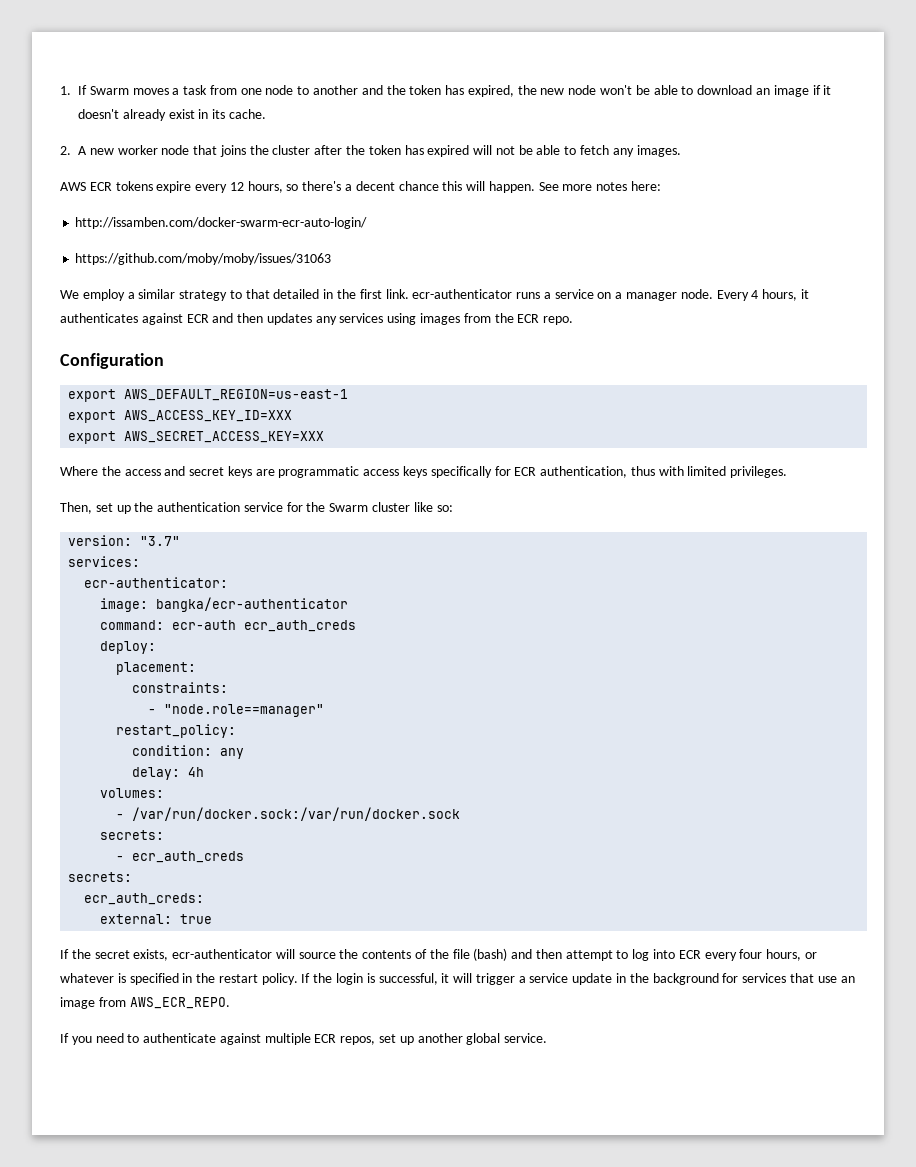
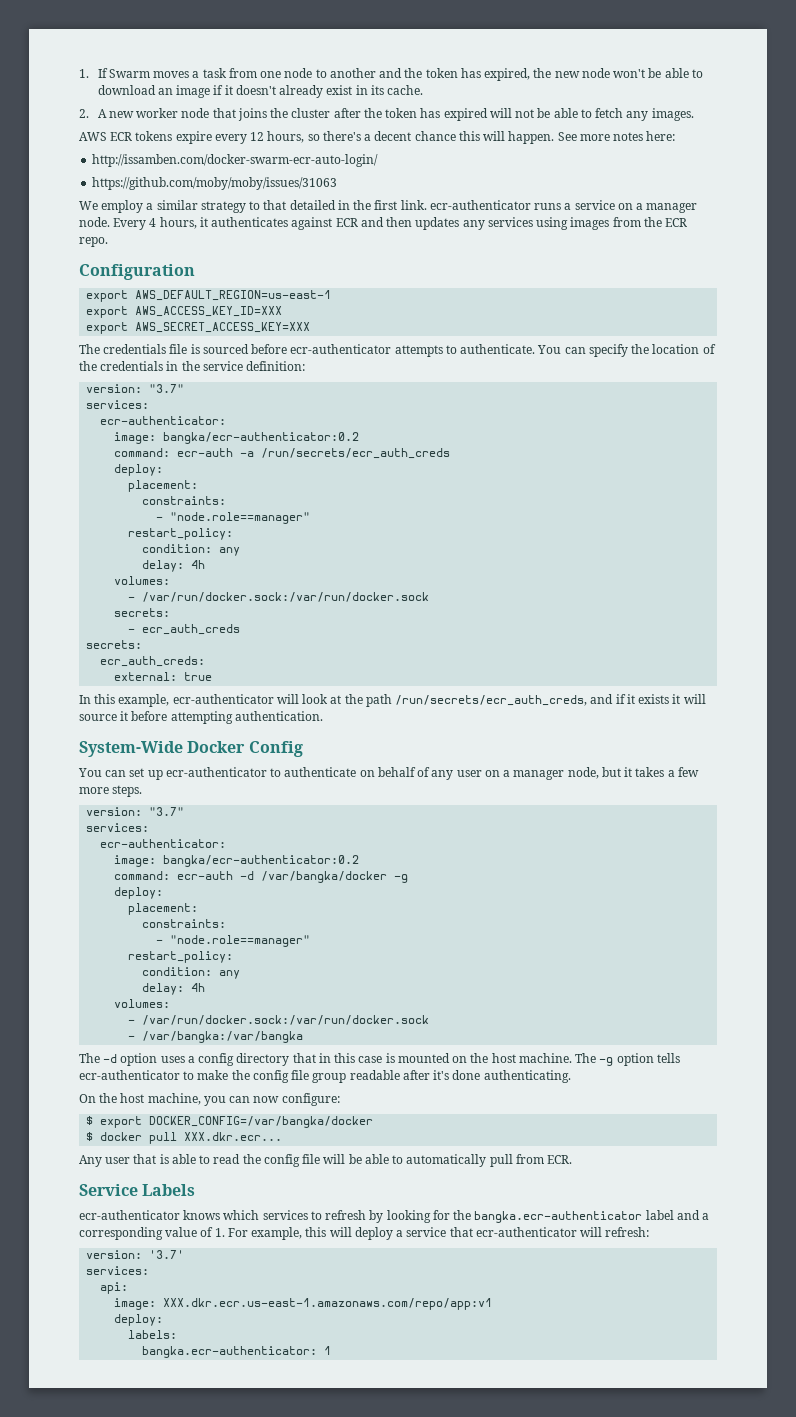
[60,466,788,478] [60,502,453,514] [68,535,181,546] [68,556,141,567] [84,577,229,588] [100,597,349,612] [100,620,357,632] Where the access and secret keys are programmatic access keys specifically for ECR authentication, thus with limited privileges. // Then, set up the authentication service for the Swarm cluster like so: // version: "3.7" // services: // ecr-authenticator: // image: bangka/ecr-authenticator // command: ecr-auth ecr_auth_creds -> [79,344,716,357] [79,361,306,371] [86,384,185,393] [86,400,150,409] [100,416,227,425] [114,432,360,444] [114,448,451,459] The credentials file is sourced before ecr-authenticator attempts to authenticate. You can specify the location of the credentials in the service definition: // version: "3.7" // services: // ecr-authenticator: // image: bangka/ecr-authenticator:0.2 // command: ecr-auth -a /run/secrets/ecr_auth_creds
[60,948,817,961] [60,973,855,985] [60,997,230,1009] [60,1033,548,1045] If the secret exists, ecr-authenticator will source the contents of the file (bash) and then attempt to log into ECR every four hours, or whatever is specified in the restart policy. If the login is successful, it will trigger a service update in the background for services that use an image from AWS_ECR_REPO. // If you need to authenticate against multiple ECR repos, set up another global service. -> [79,694,706,707] [79,711,323,724] [79,741,303,757] [78,767,699,780] [79,785,143,797] [86,807,185,816] [86,823,150,832] [100,839,227,848] [114,855,360,867] [114,871,409,883] [114,887,164,899] [128,903,199,915] [142,919,227,928] [156,935,311,947] [128,951,234,963] [142,967,241,979] [142,983,206,995] [114,999,171,1008] [128,1015,430,1025] [128,1031,304,1043] [79,1053,680,1066] [79,1070,571,1083] [79,1093,340,1106] [86,1116,374,1128] [86,1132,283,1144] [79,1154,573,1167] [79,1184,196,1196] [79,1210,710,1223] [79,1227,650,1240] [86,1250,185,1259] [86,1266,150,1275] [100,1282,129,1294] [114,1298,493,1310] [114,1314,164,1326] [128,1330,178,1339] [142,1346,332,1358] In this example, ecr-authenticator will look at the path /run/secrets/ecr_auth_creds, and if it exists it will source it before attempting authentication. // System-Wide Docker Config // You can set up ecr-authenticator to authenticate on behalf of any user on a manager node, but it takes a few more steps. // version: "3.7" // services: // ecr-authenticator: // image: bangka/ecr-authenticator:0.2 // command: ecr-auth -d /var/bangka/docker -g // deploy: // placement: // constraints: // - "node.role==manager" // restart_policy: // condition: any // delay: 4h // volumes: // - /var/run/docker.sock:/var/run/docker.sock // - /var/bangka:/var/bangka // The -d option uses a config directory that in this case is mounted on the host machine. The -g option tells ecr-authenticator to make the config file group readable after it's done authenticating. // On the host machine, you can now configure: // $ export DOCKER_CONFIG=/var/bangka/docker // $ docker pull XXX.dkr.ecr... // Any user that is able to read the config file will be able to automatically pull from ECR. // Service Labels // ecr-authenticator knows which services to refresh by looking for the bangka.ecr-authenticator label and a corresponding value of 1. For example, this will deploy a service that ecr-authenticator will refresh: // version: '3.7' // services: // api: // image: XXX.dkr.ecr.us-east-1.amazonaws.com/repo/app:v1 // deploy: // labels: // bangka.ecr-authenticator: 1

